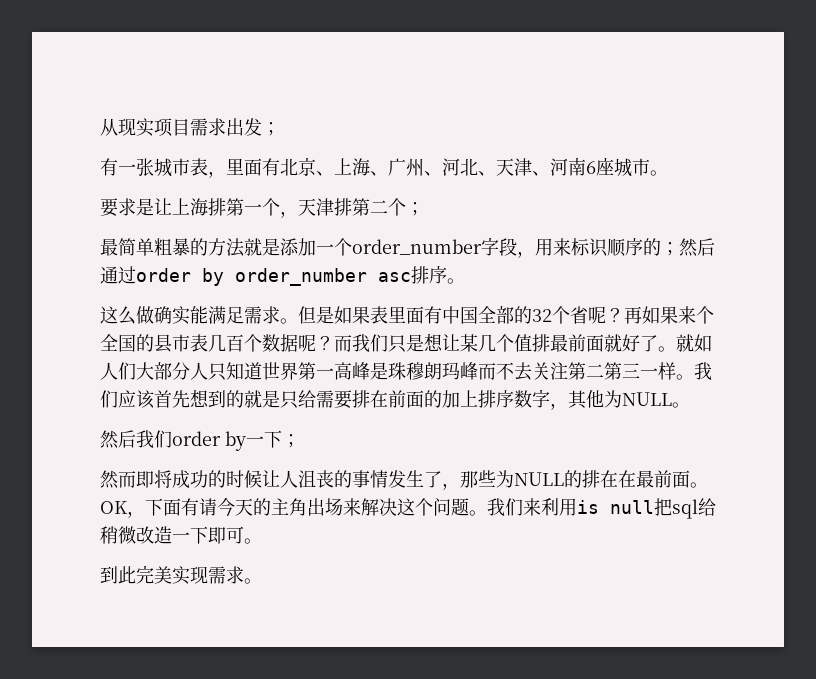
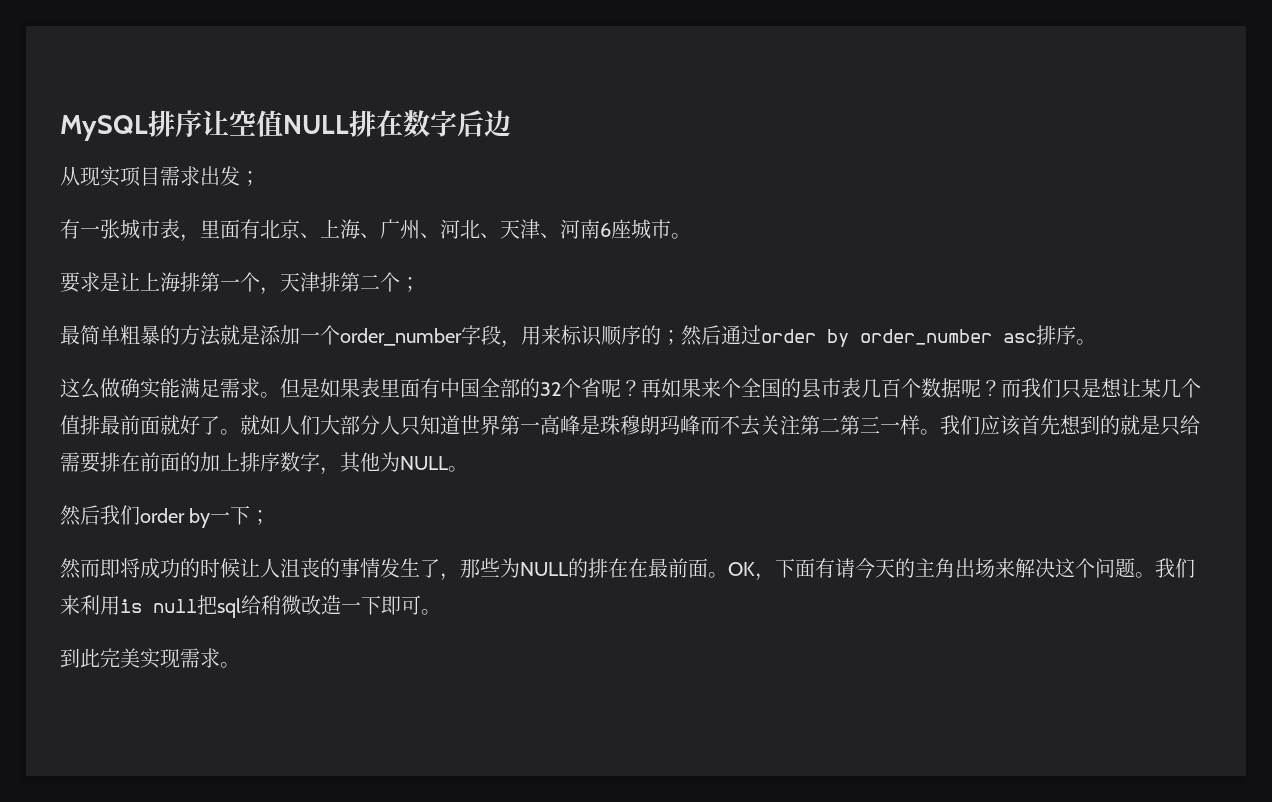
(100, 127) none -> [60,110,511,141] MySQL排序让空值NULL排在数字后边 //

